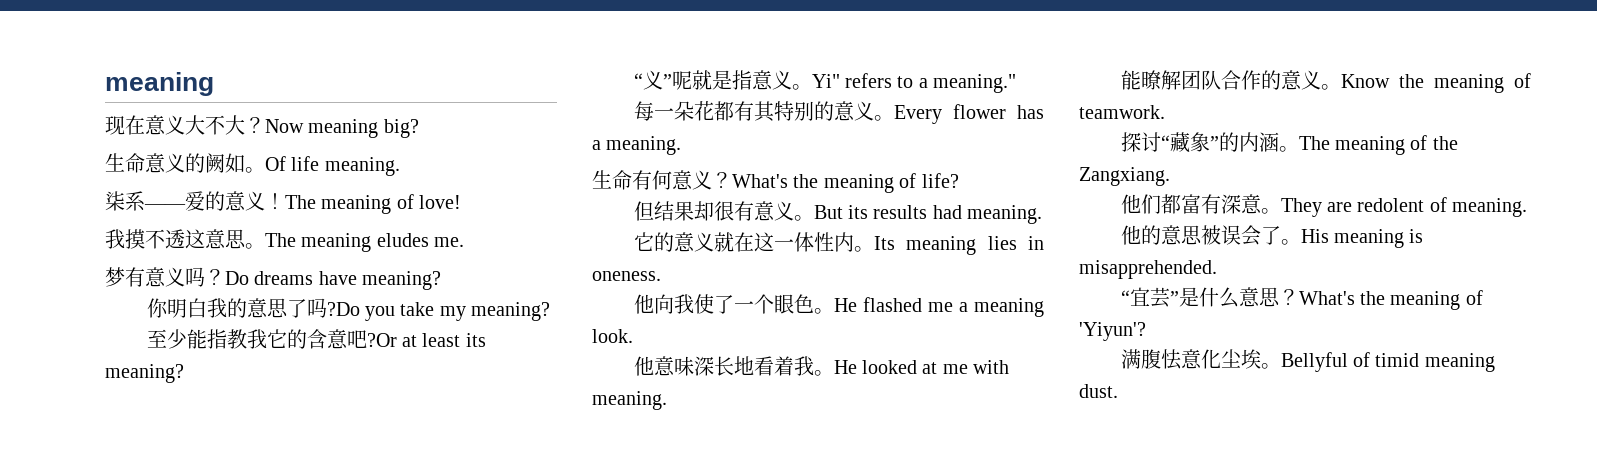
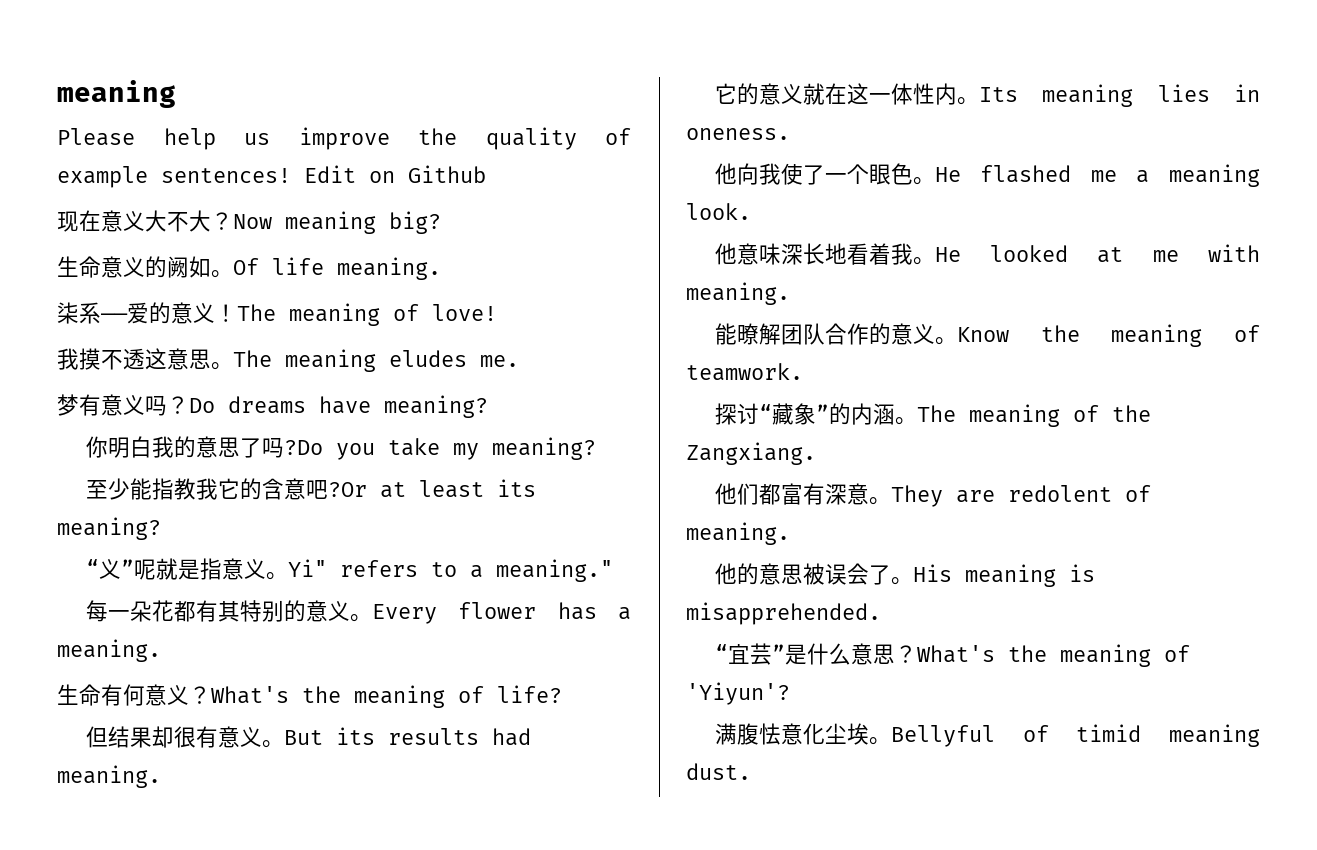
[105,72,214,96] meaning -> [57,80,176,108] [57,127,631,150] [57,165,486,188] meaning // Please help us improve the quality of example sentences! Edit on Github

